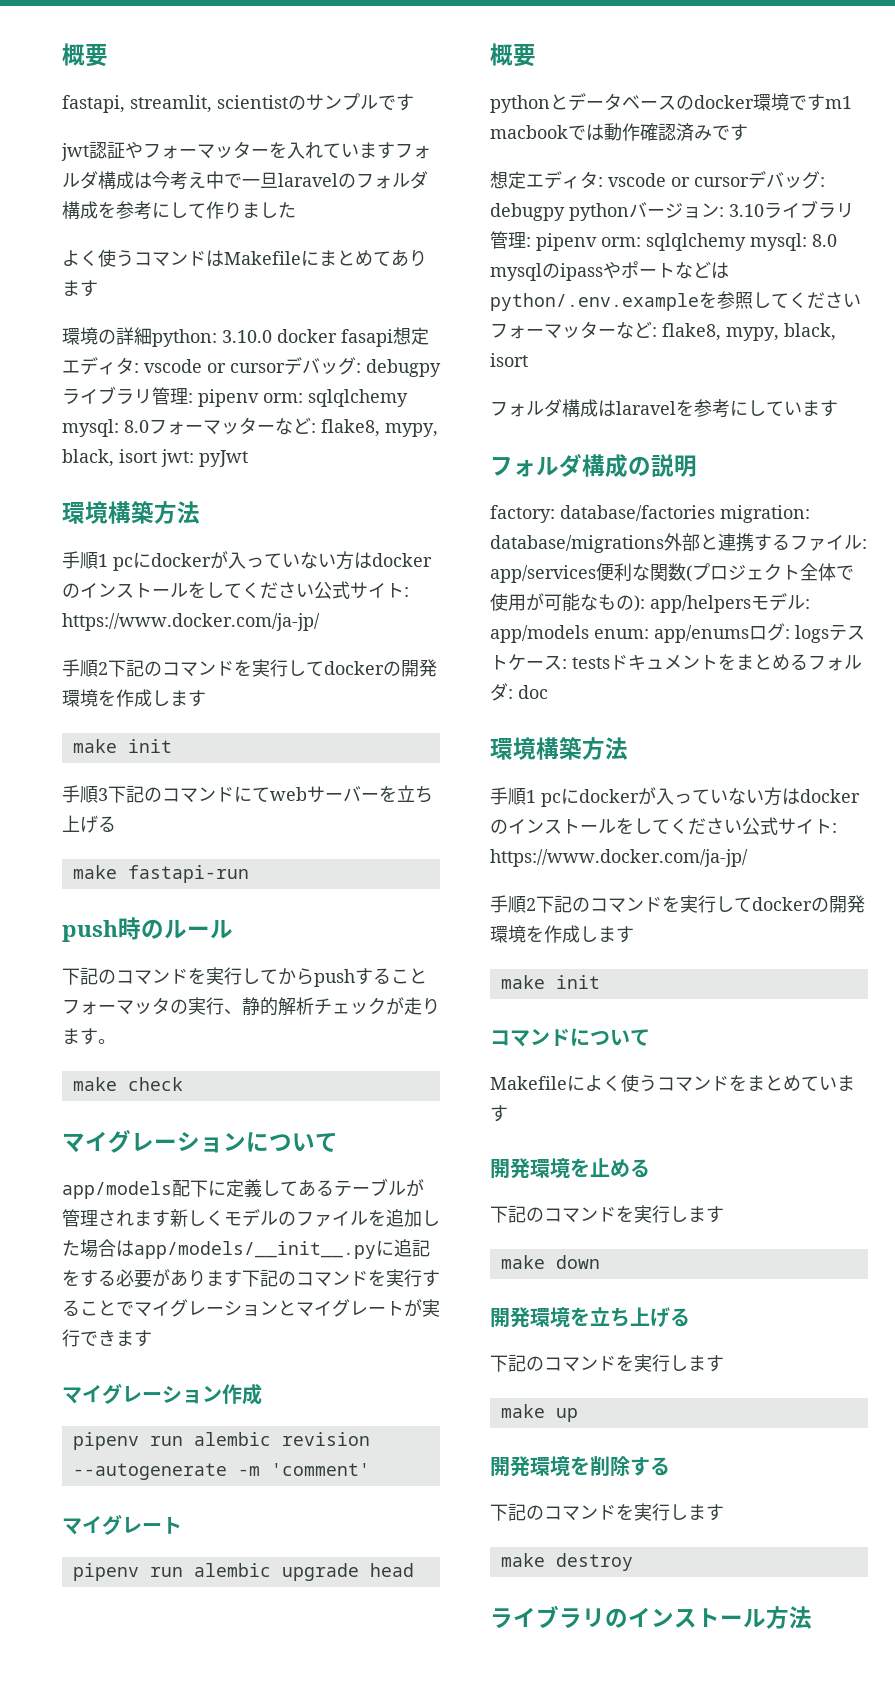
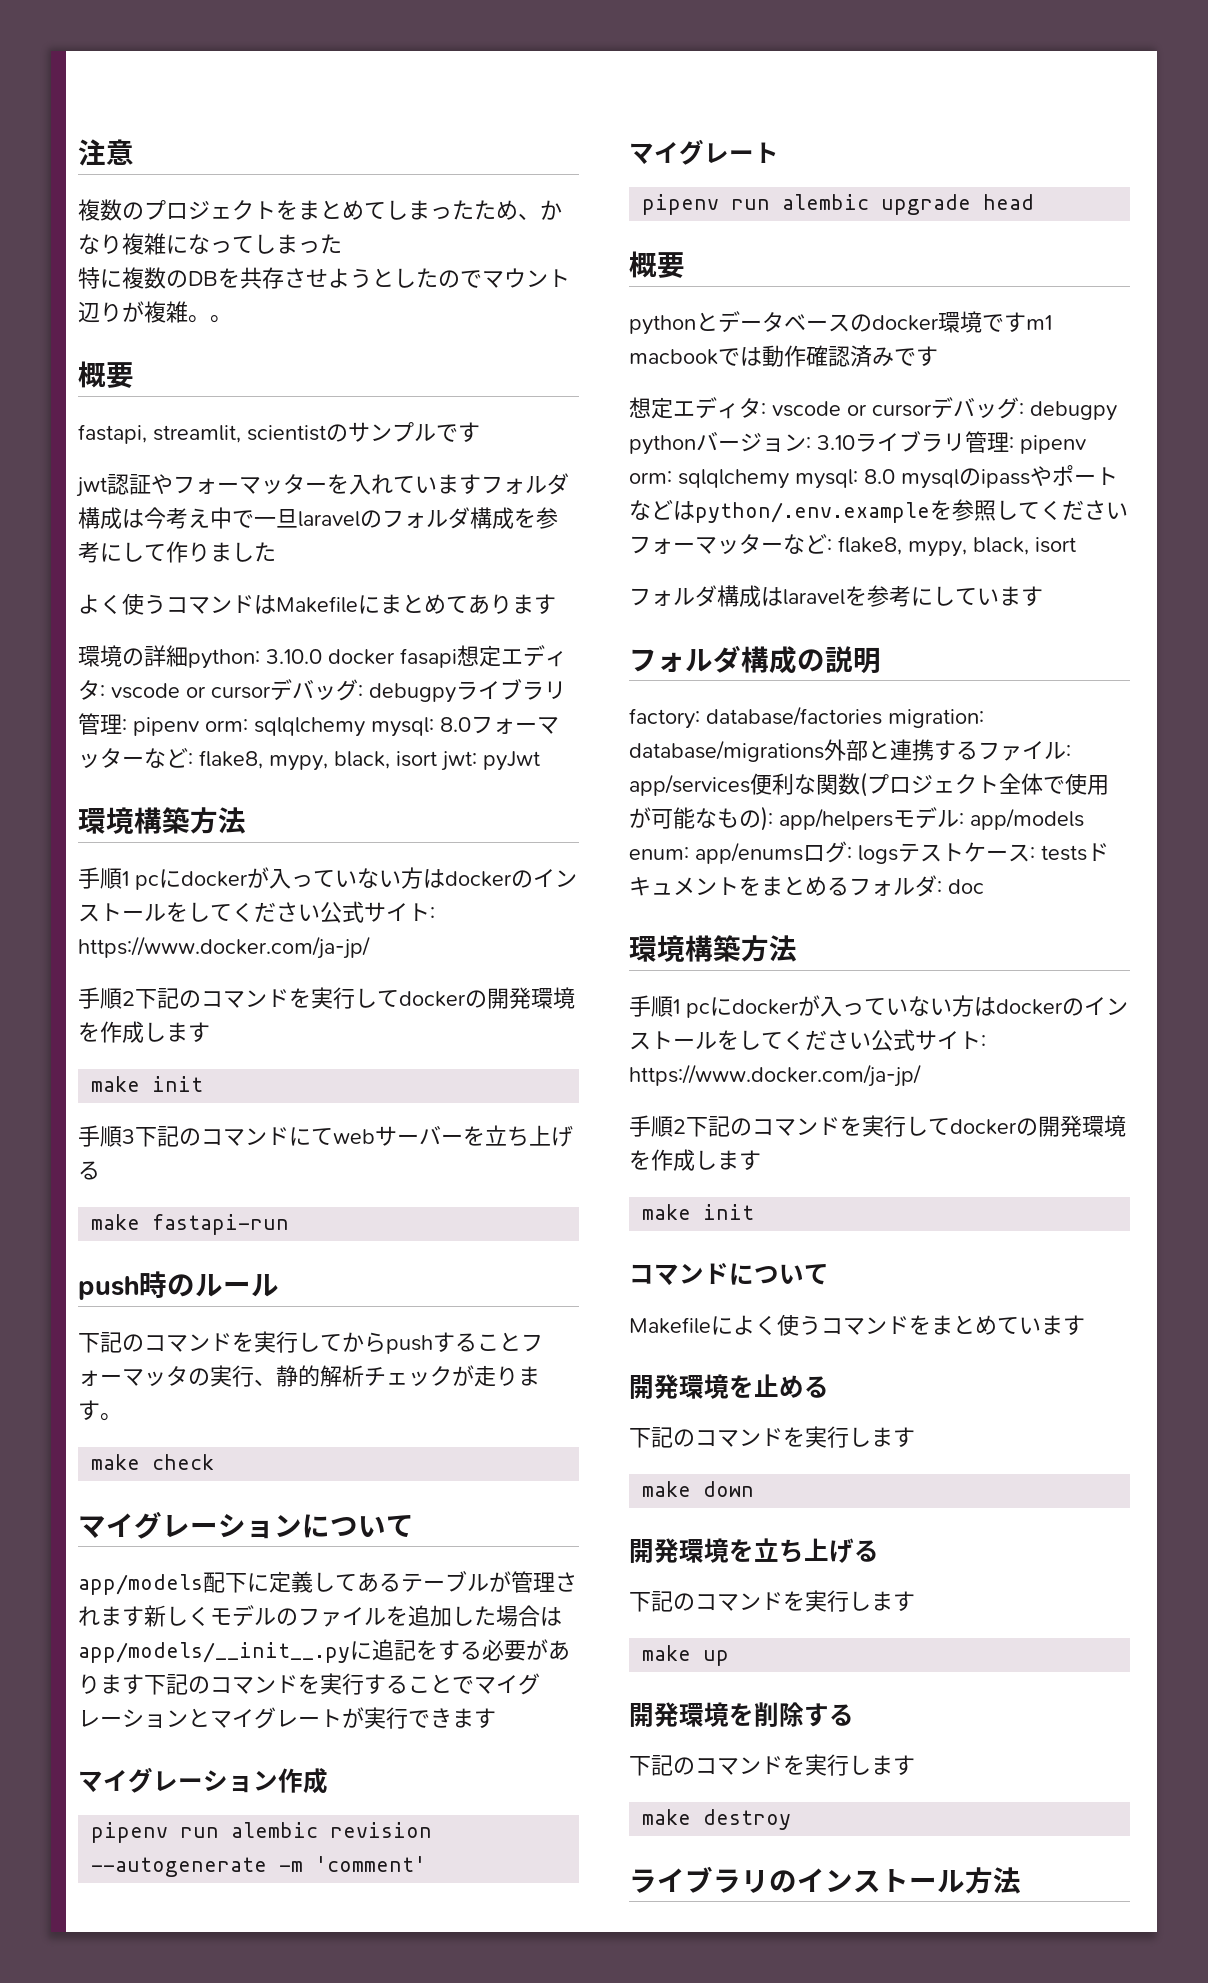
(62, 54) none -> [78,139,134,166] [78,199,562,221] [78,233,342,255] [78,267,570,289] [78,301,232,323] 注意 // 複数のプロジェクトをまとめてしまったため、かなり複雑になってしまった // 特に複数のDBを共存させようとしたのでマウント辺りが複雑。。 //

